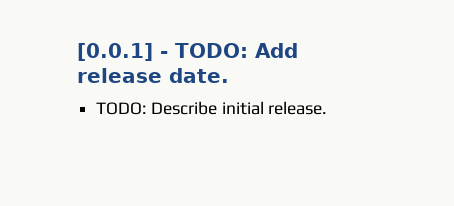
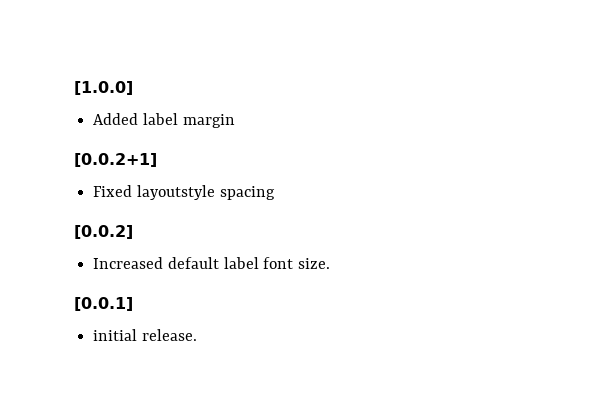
[77,43,298,61] [77,68,229,83] [96,101,217,115] [0.0.1] - TODO: Add release date. // TODO: Describe -> [74,81,133,95] [93,113,235,128] [74,153,157,167] [93,185,275,200] [74,225,133,239] [93,257,331,269] [74,297,133,311] [1.0.0] // Added label margin // [0.0.2+1] // Fixed layoutstyle spacing // [0.0.2] // Increased default label font size. // [0.0.1] //

